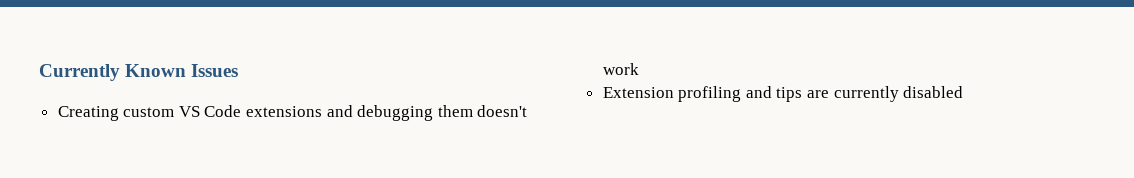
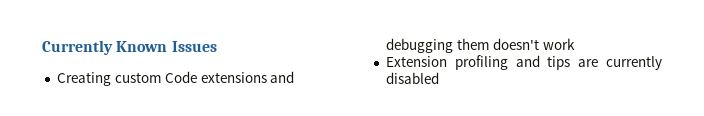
[178,106,200,117] VS -> (162, 77) none

